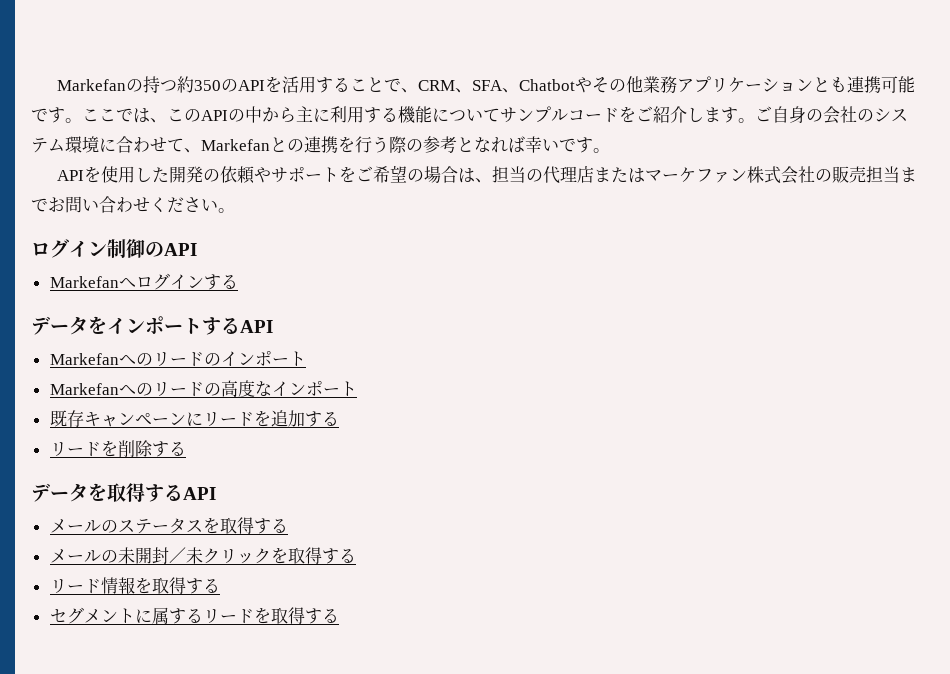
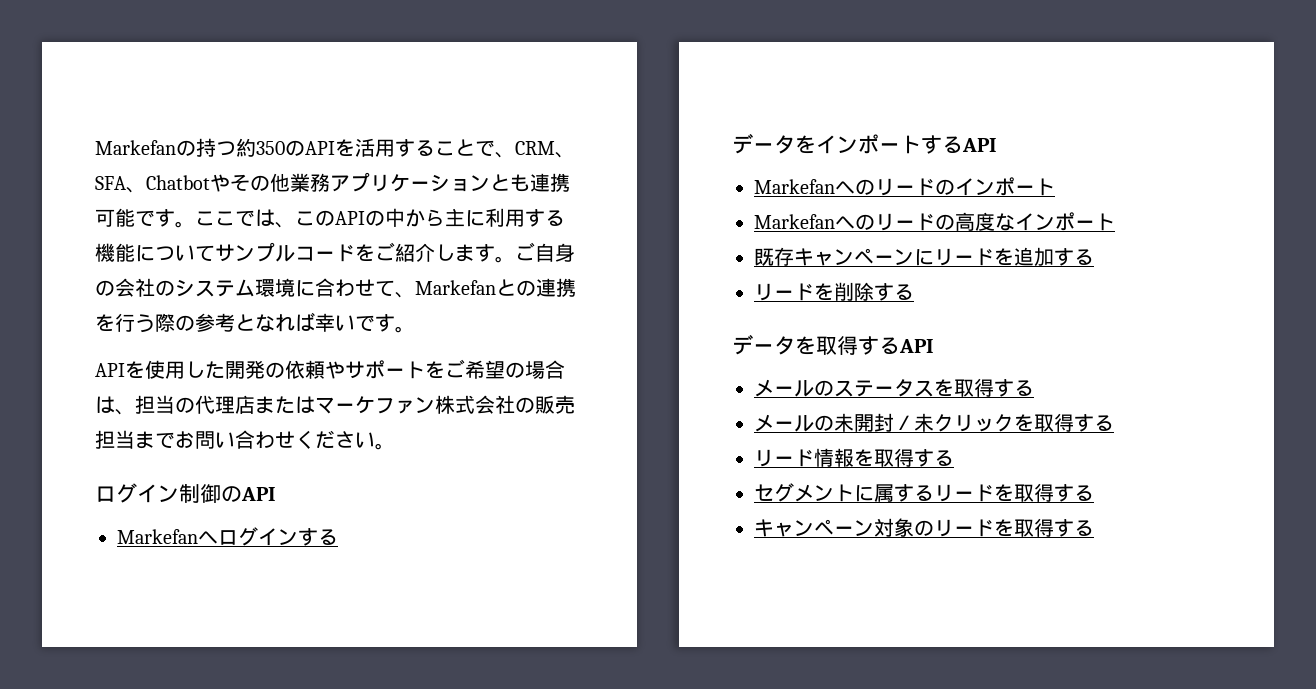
(339, 615) none -> [754,518,1094,537] // キャンペーン対象のリードを取得する

